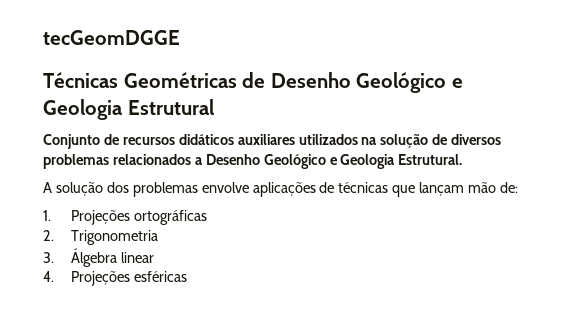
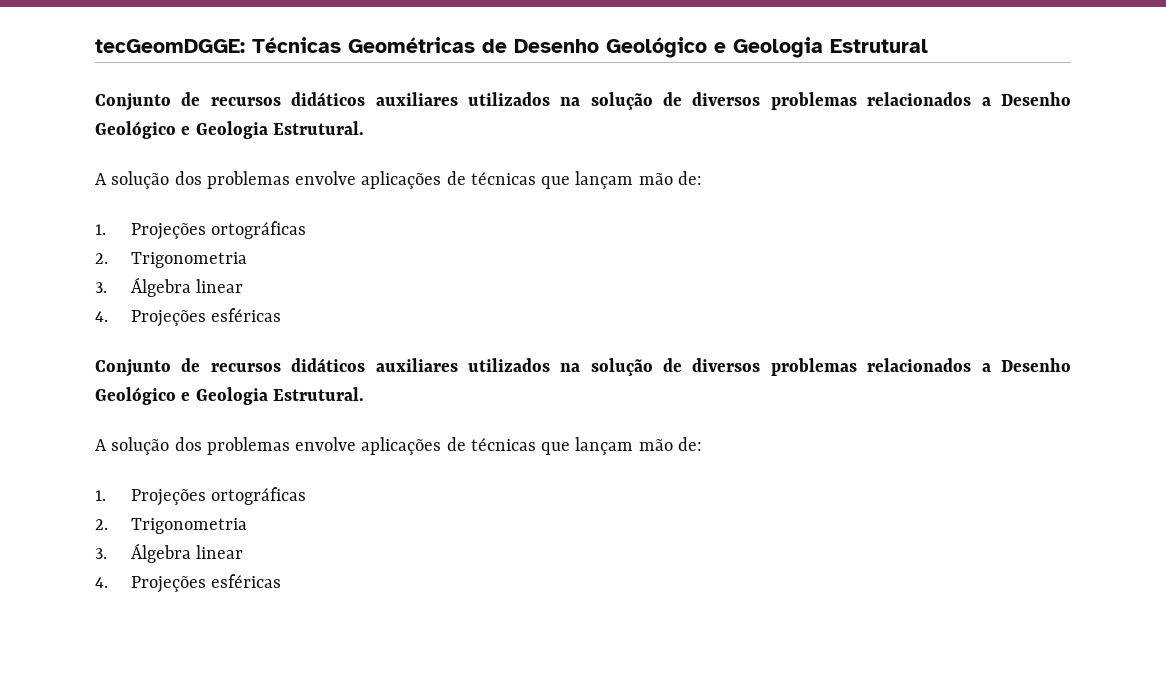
[43,30,180,45] tecGeomDGGE // -> [95,39,245,53] tecGeomDGGE:
(187, 276) none -> [95,358,1071,377] [95,387,364,405] [95,437,702,455] [95,487,307,506] [95,518,248,534] [95,543,244,563] [95,574,282,593] // Conjunto de recursos didáticos auxiliares utilizados na solução de diversos problemas relacionados a Desenho Geológico e Geologia Estrutural. // A solução dos problemas envolve aplicações de técnicas que lançam mão de: // 1. Projeções ortográficas // 2. Trigonometria // 3. Álgebra linear // 4. Projeções esféricas

